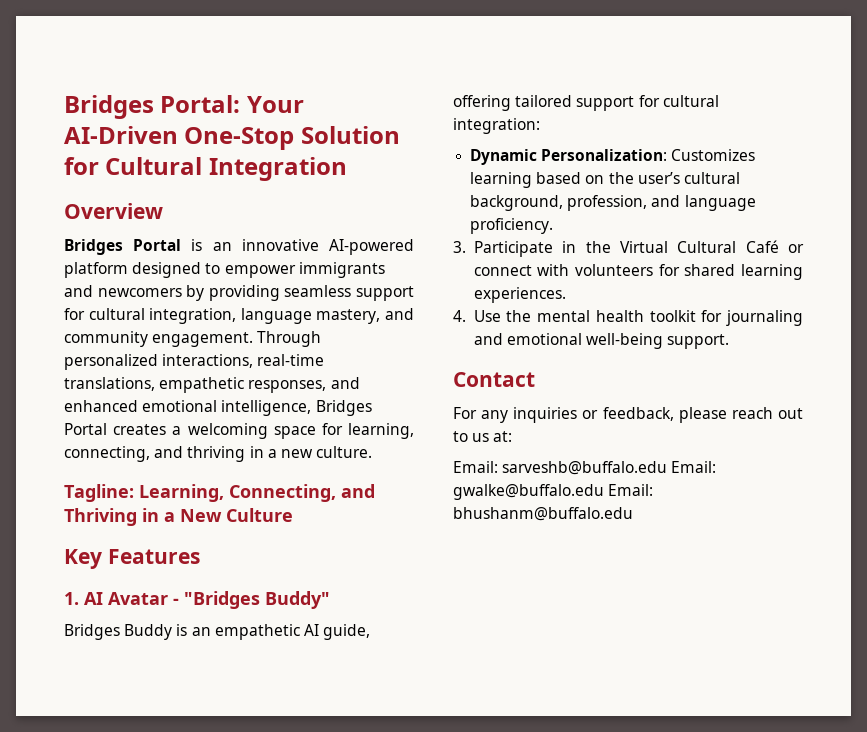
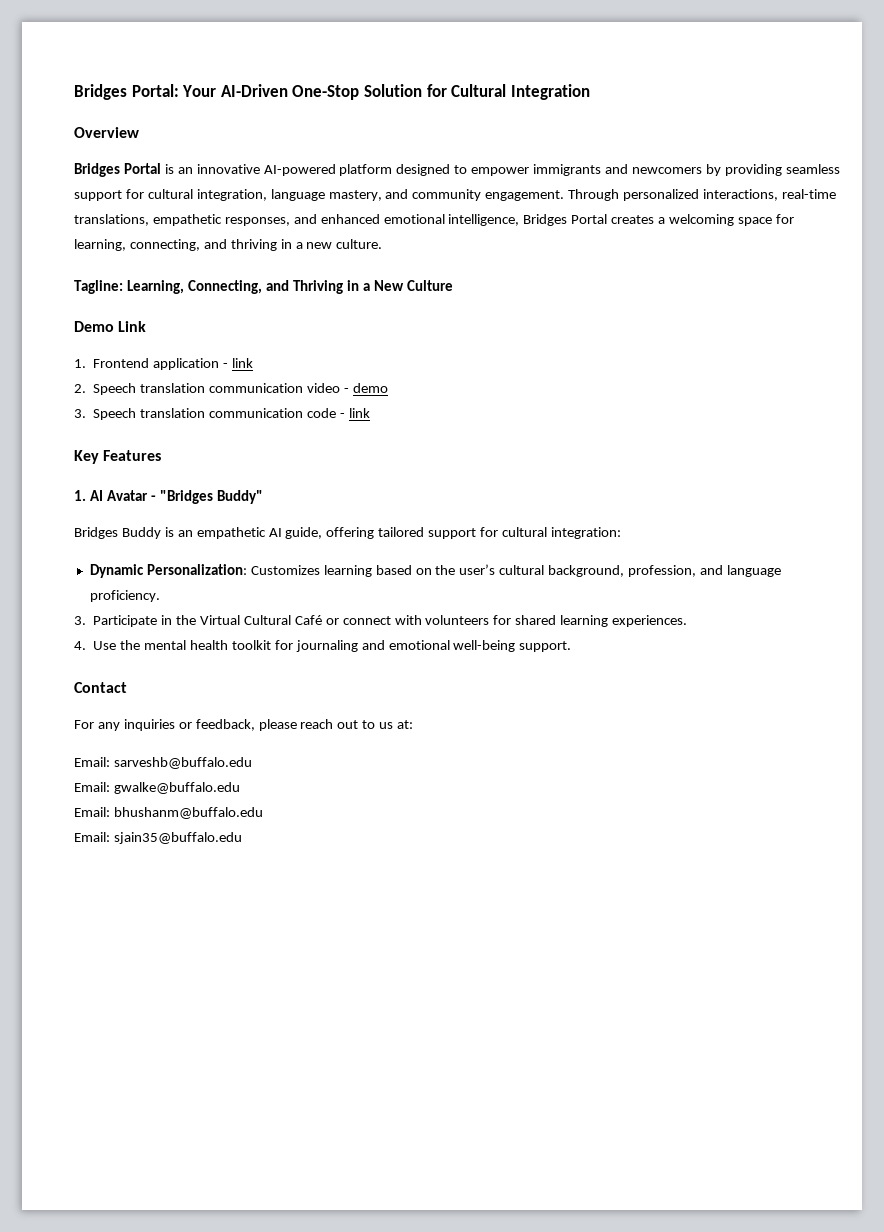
(293, 515) none -> [74,321,147,332] [74,358,253,370] [74,383,388,395] [74,408,370,420] // Demo Link // 1. Frontend application - link // 2. Speech translation communication video - demo // 3. Speech translation communication code - link
(668, 468) none -> (252, 763) //
(604, 492) none -> (240, 788) //
(633, 514) none -> [74,832,242,844] // Email: sjain35@buffalo.edu

